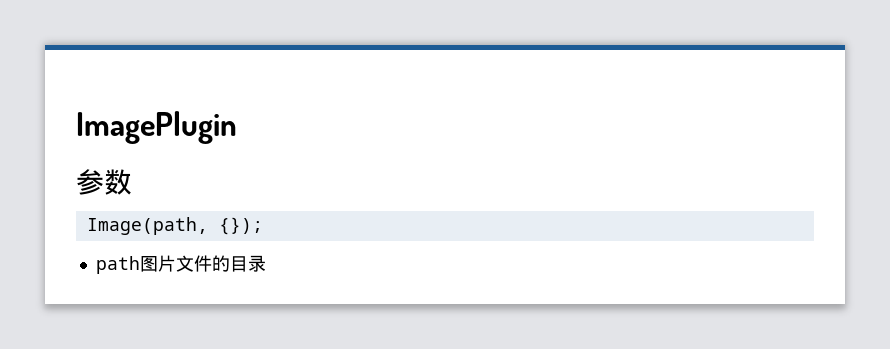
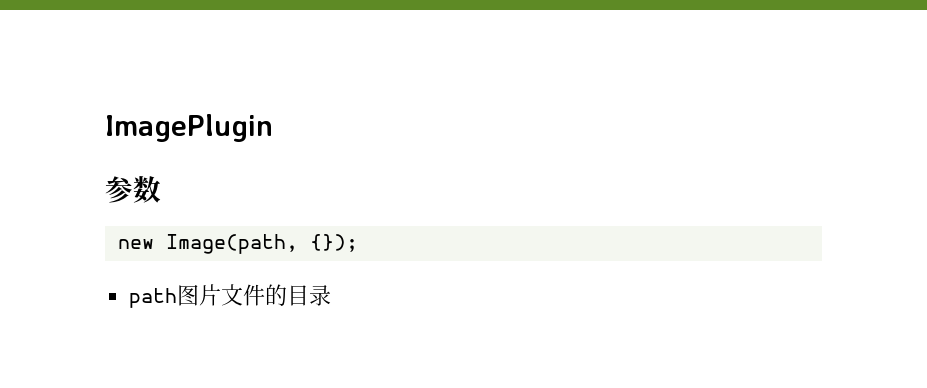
(132, 182) none -> [118,239,155,249] new

